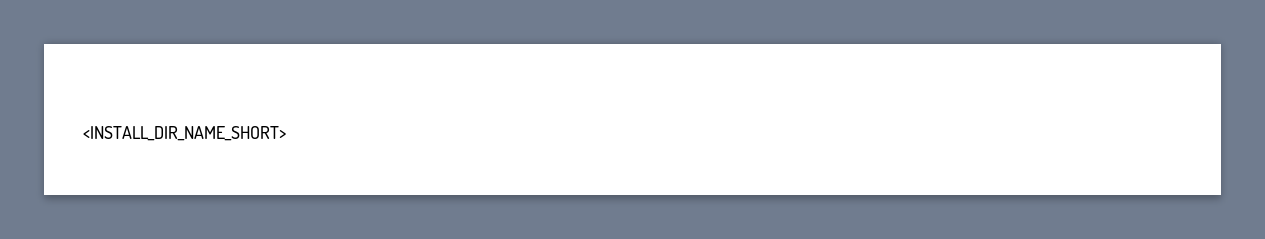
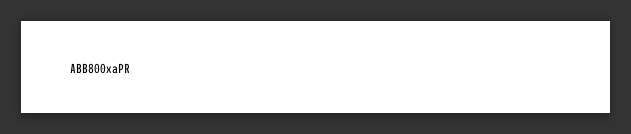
[83,126,286,141] <INSTALL_DIR_NAME_SHORT> -> [70,63,130,74] ABB800xaPR

